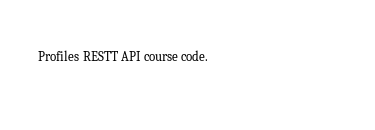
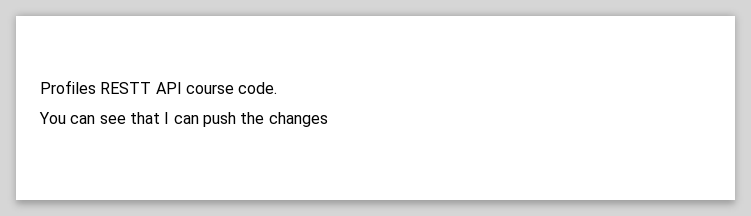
(209, 55) none -> [39,112,328,127] // You can see that I can push the changes

